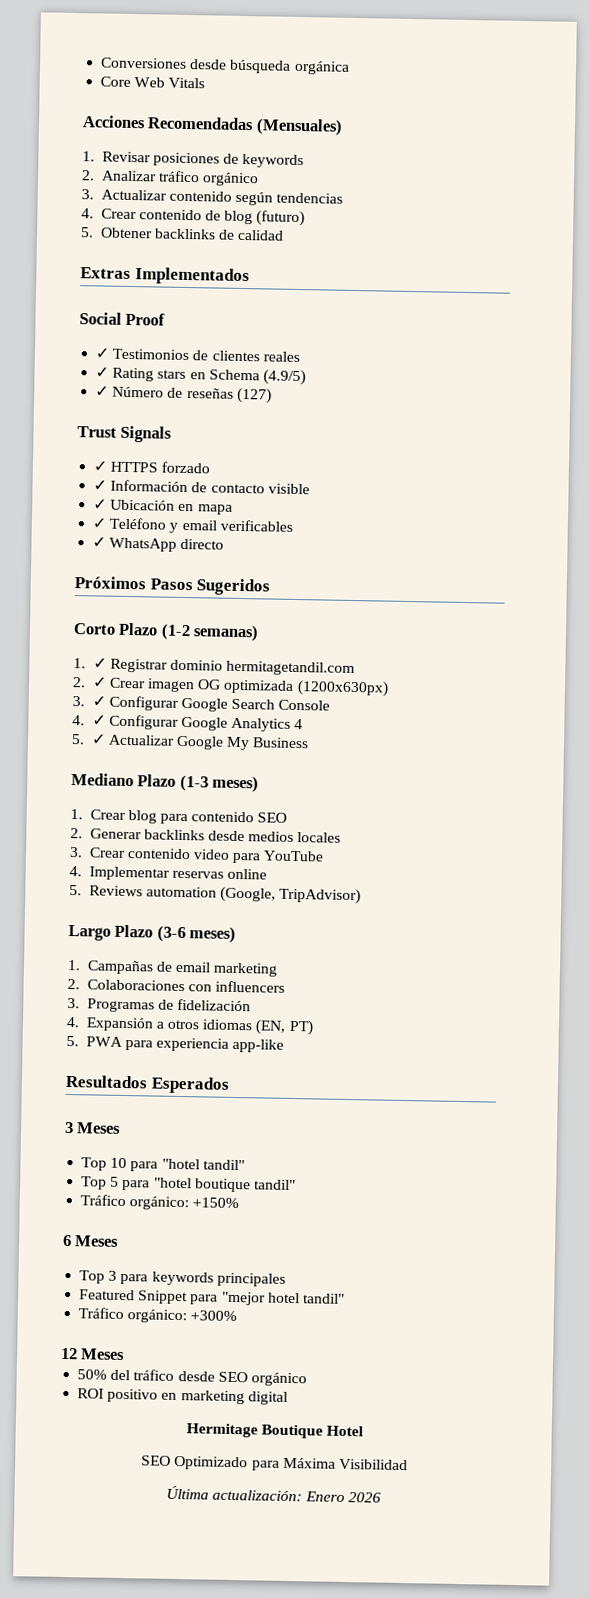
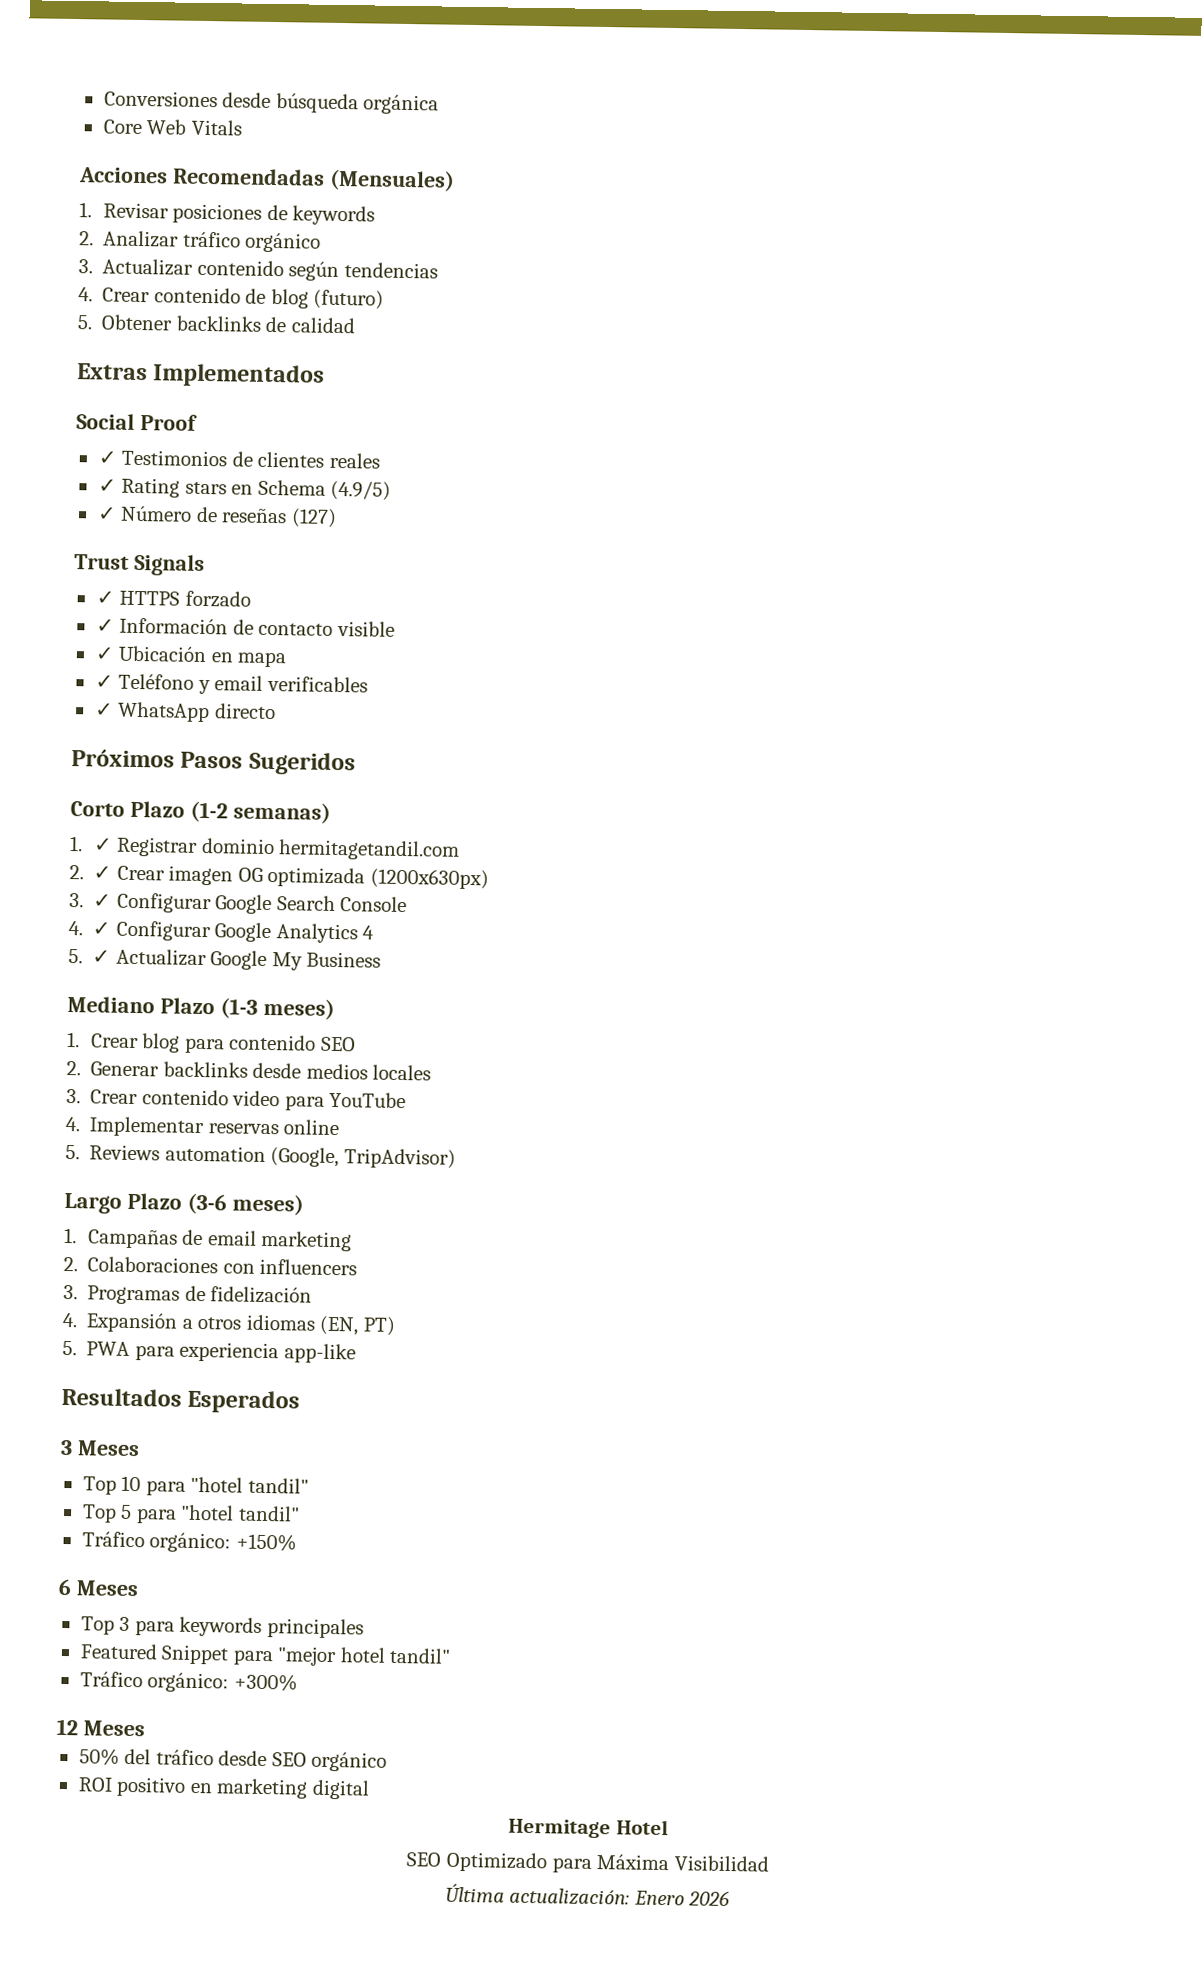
[194,1178,251,1193] boutique -> (235, 1512) none
[261,1424,323,1439] Boutique -> (612, 1828) none

